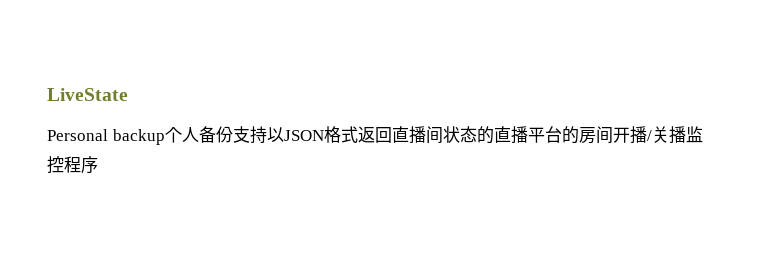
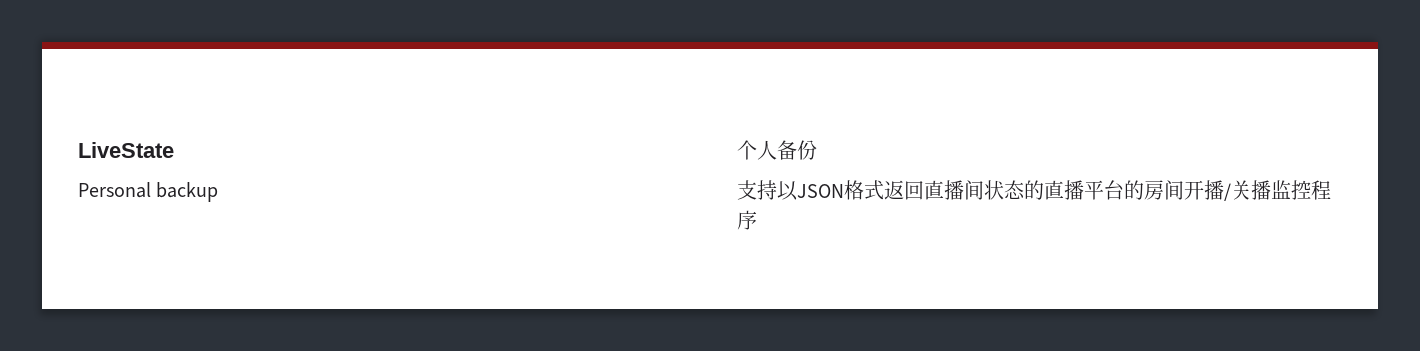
(165, 137) none -> (219, 192) //
(233, 134) none -> (817, 150) //

